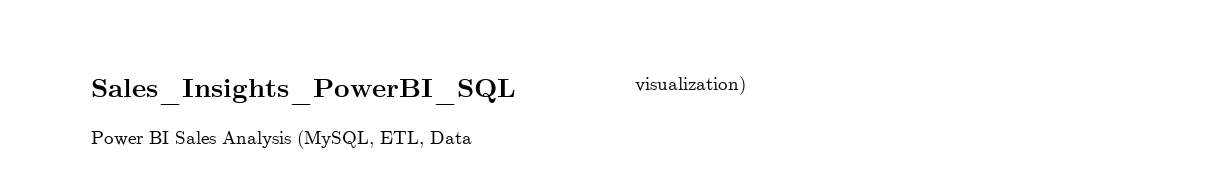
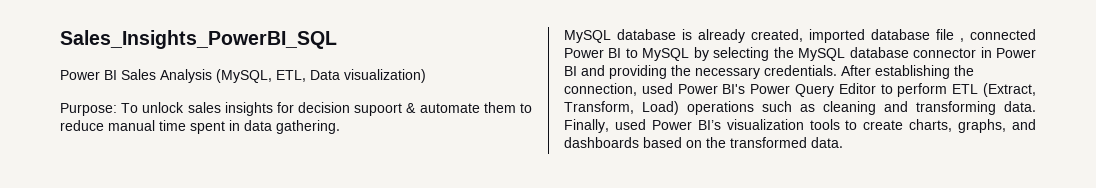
(746, 85) none -> [60,102,532,116] [60,120,340,134] [564,29,1036,43] [564,47,1036,61] [564,65,974,79] [564,83,1036,97] [564,101,1036,115] [564,119,1036,133] [564,137,843,148] // Purpose: To unlock sales insights for decision supoort & automate them to reduce manual time spent in data gathering. // MySQL database is already created, imported database file , connected Power BI to MySQL by selecting the MySQL database connector in Power BI and providing the necessary credentials. After establishing the connection, used Power BI's Power Query Editor to perform ETL (Extract, Transform, Load) operations such as cleaning and transforming data. Finally, used Power BI’s visualization tools to create charts, graphs, and dashboards based on the transformed data.

